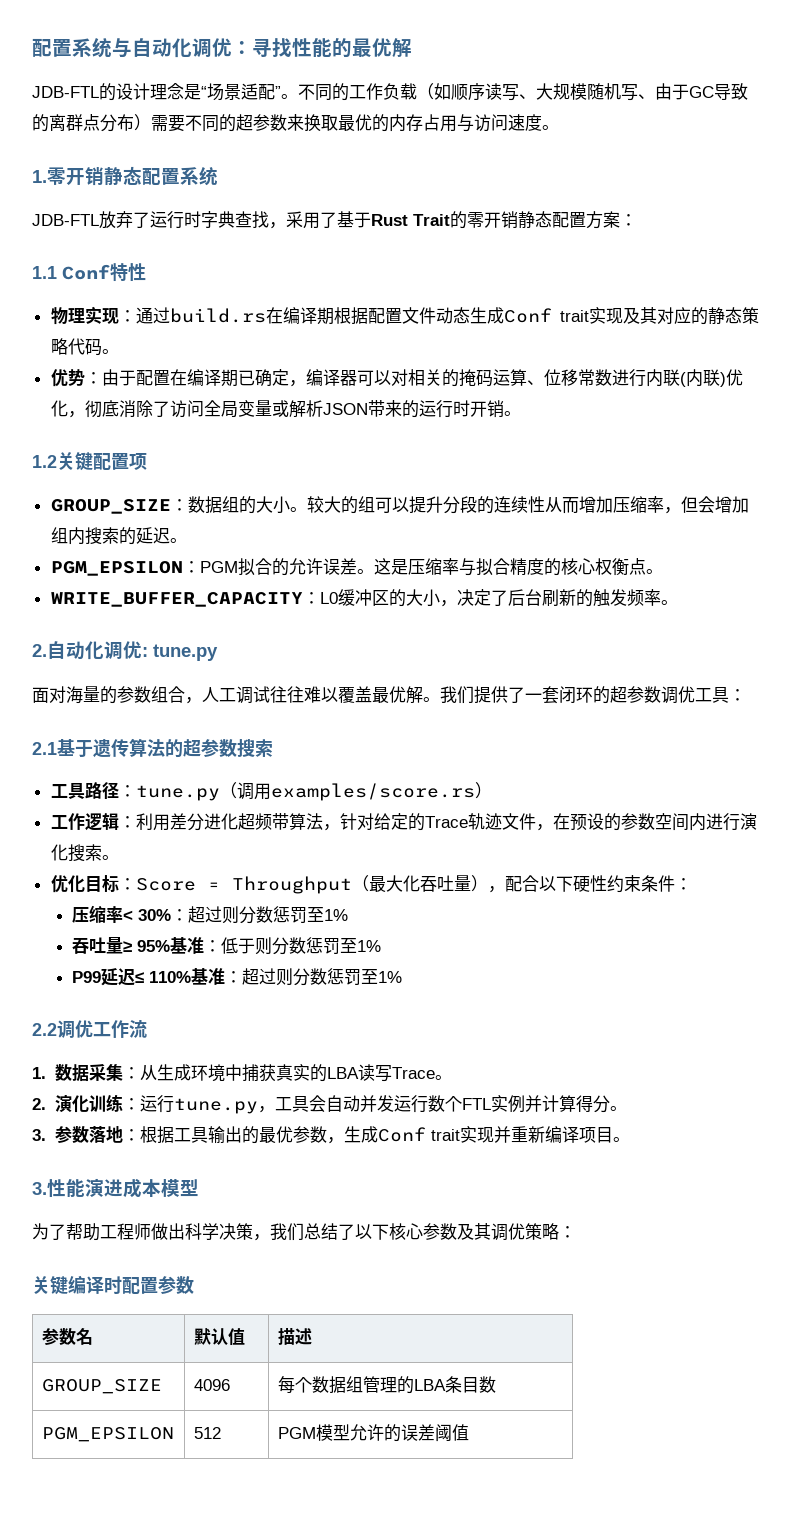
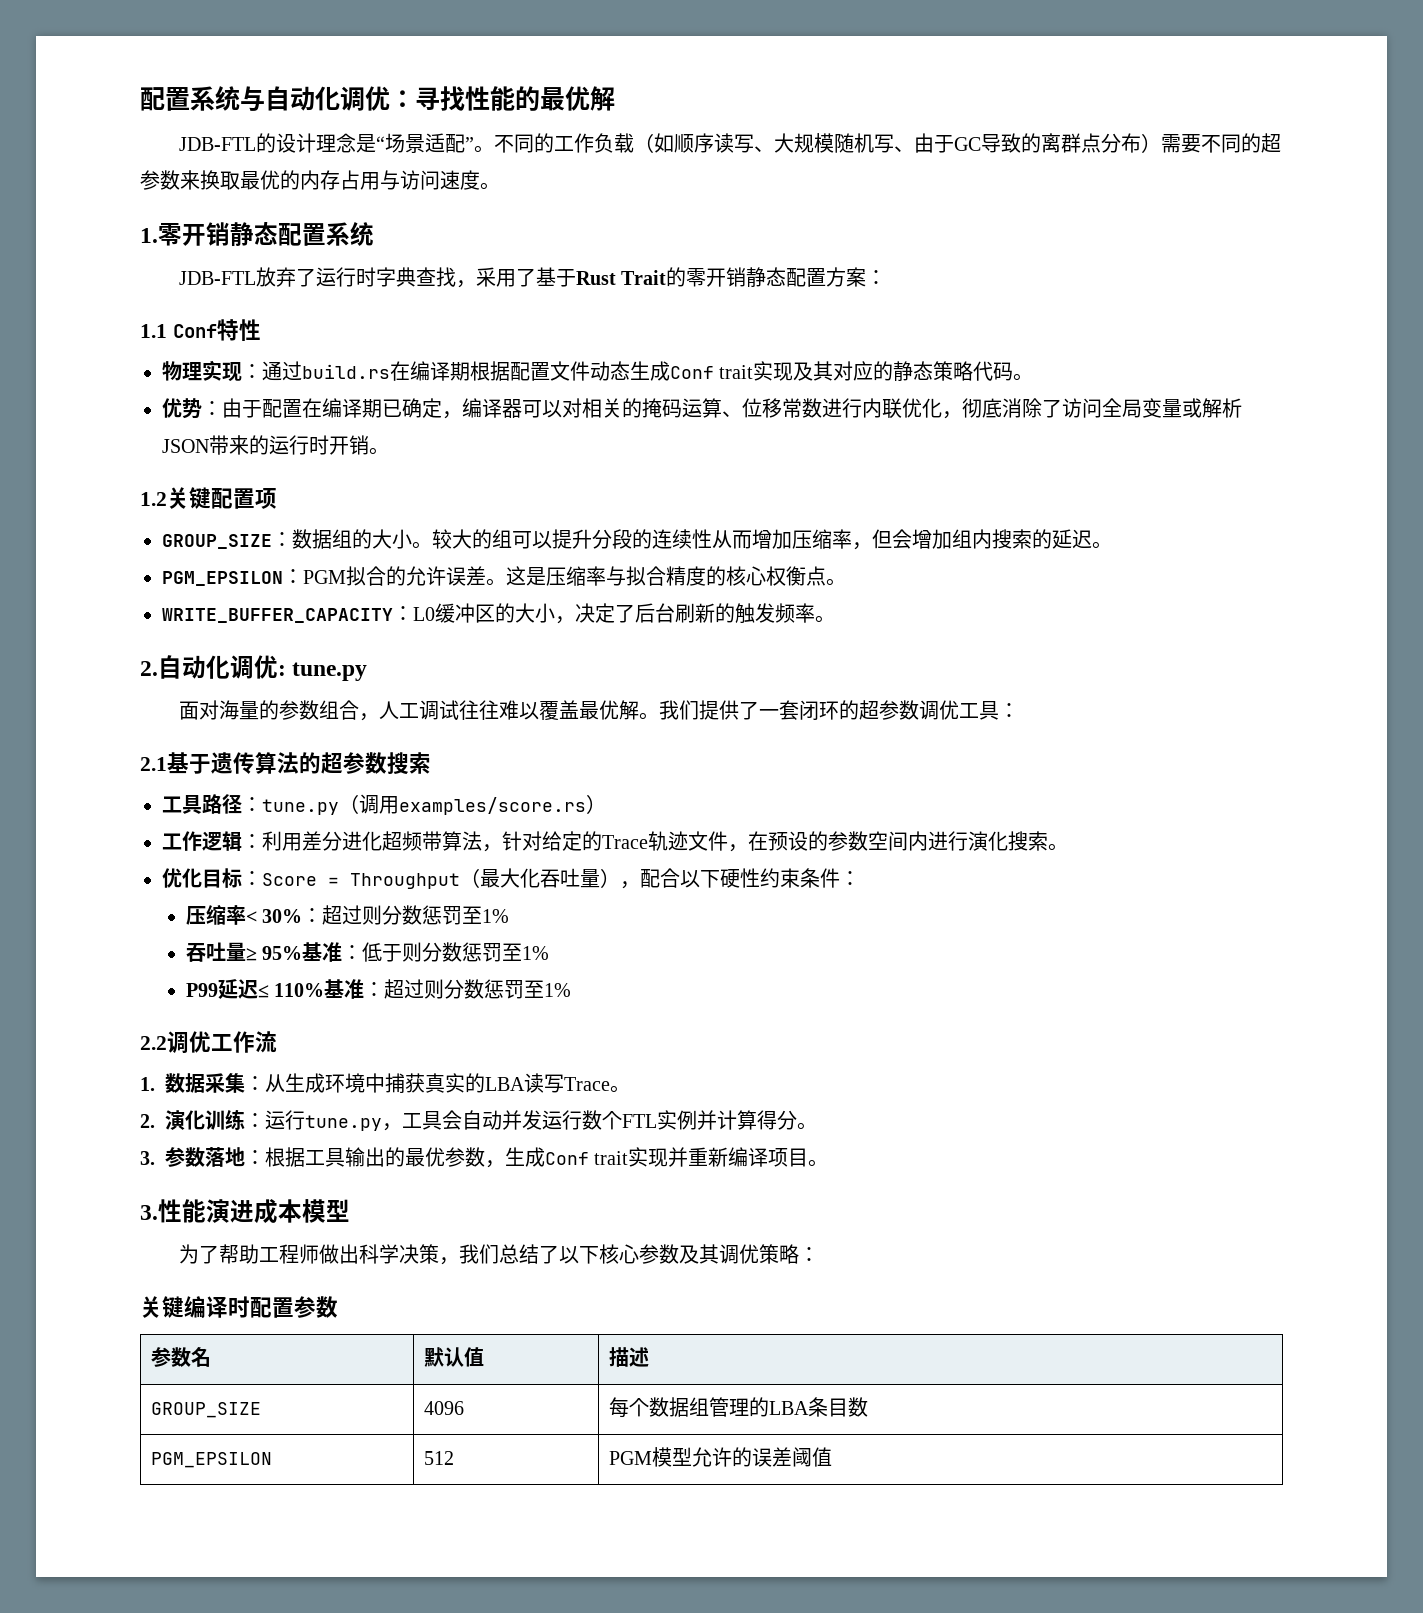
[679,369,726,387] (内联) -> (902, 408) none

